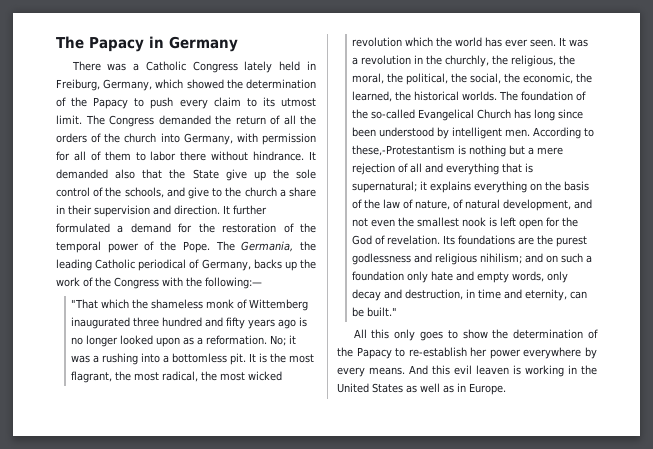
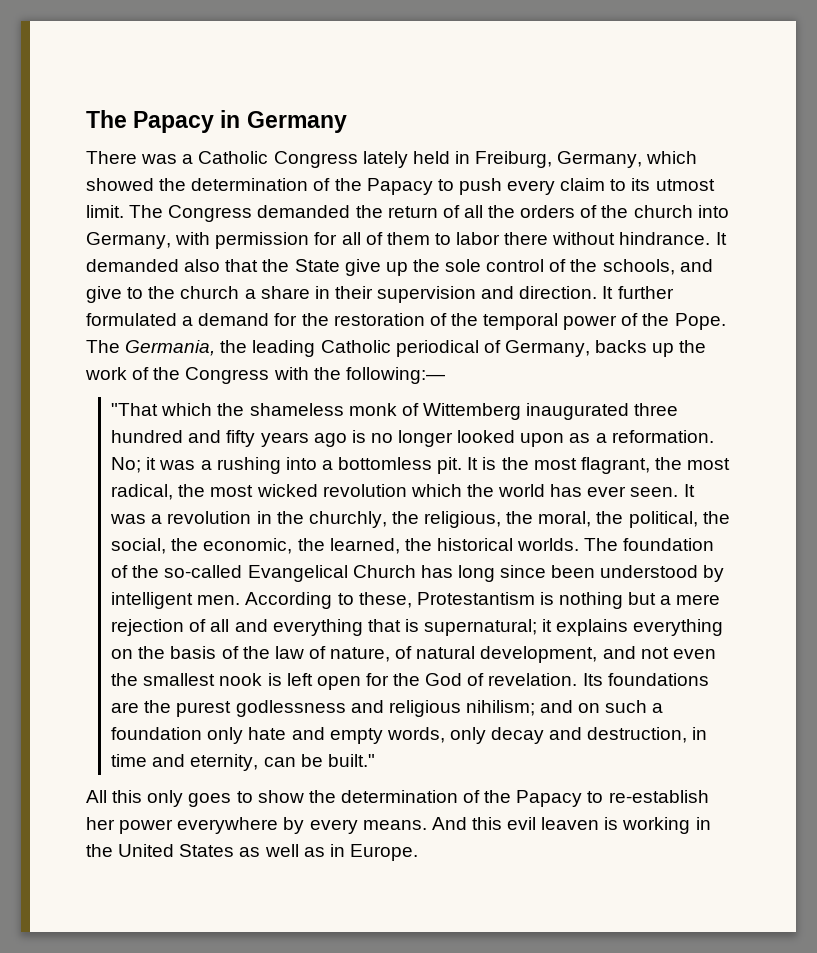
[352,145,456,156] these,-Protestantism -> [358,592,535,608] these, Protestantism

